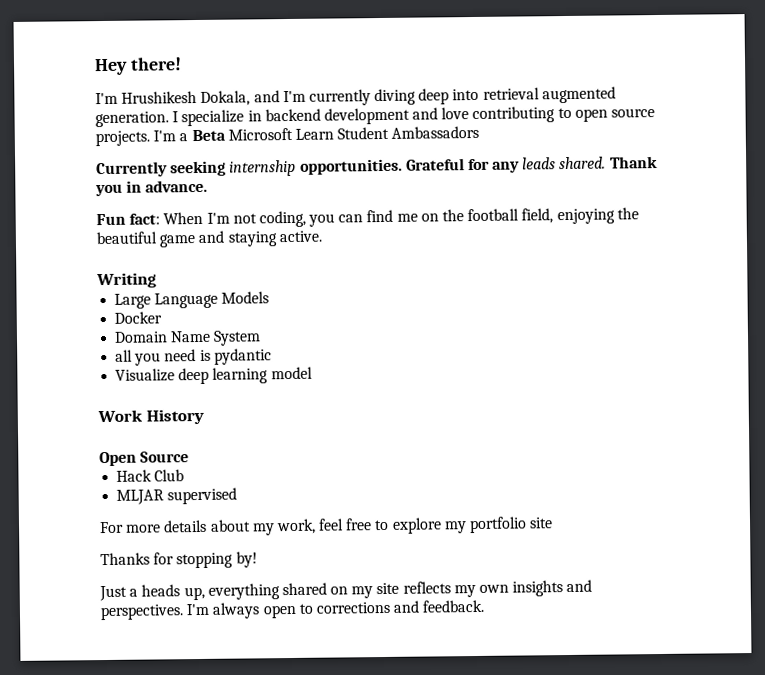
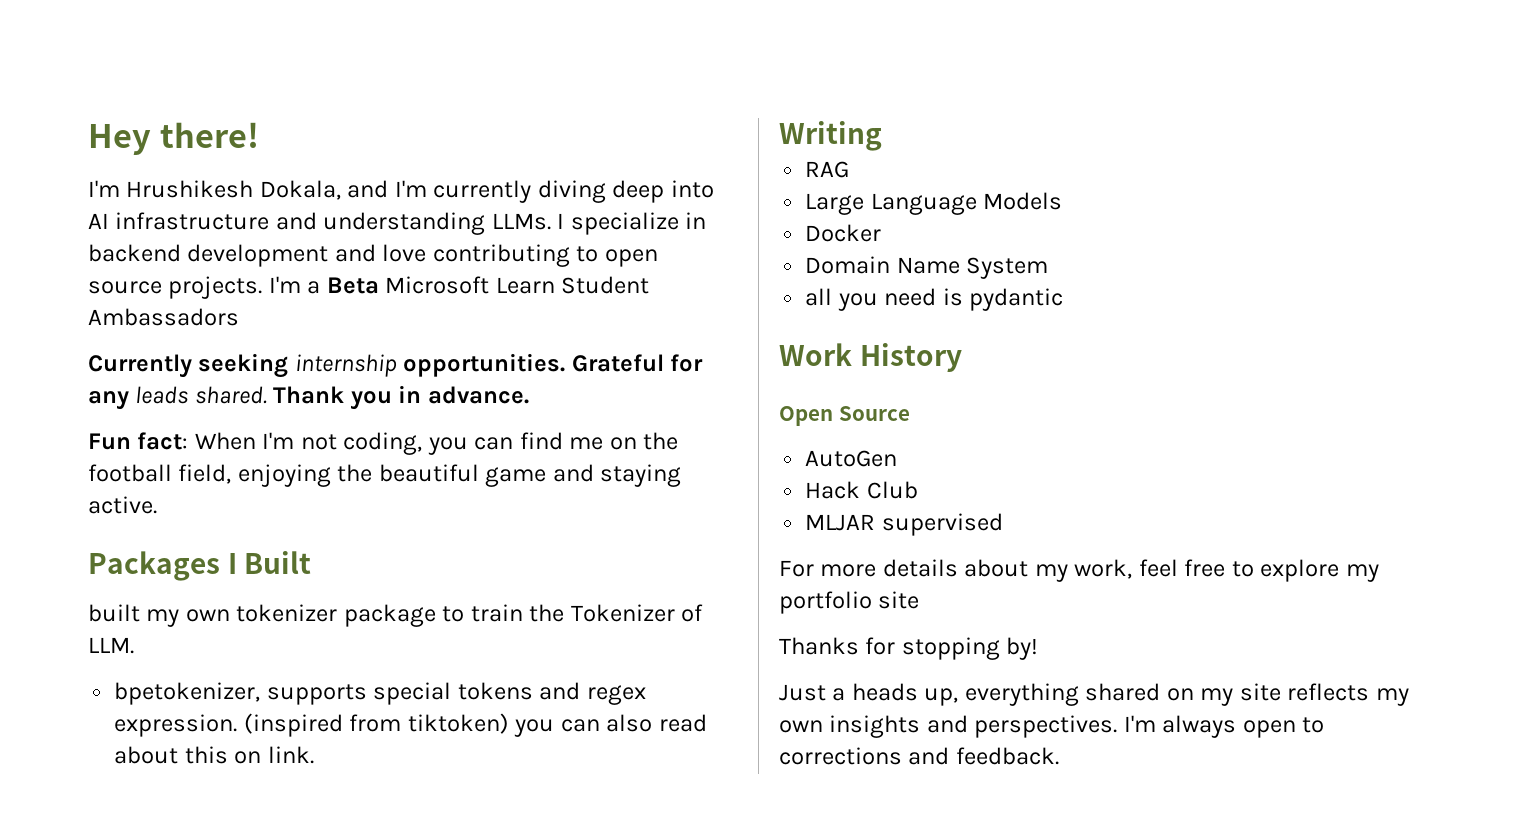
[482,86,616,104] [95,111,169,128] retrieval augmented generation. -> [88,212,551,235] AI infrastructure and understanding LLMs.
(322, 236) none -> [88,551,312,581] [88,604,704,627] [88,637,134,654] [114,682,646,705] [114,713,707,737] [114,746,314,764] // Packages I Built // built my own tokenizer package to train the Tokenizer of LLM. // bpetokenizer, supports special tokens and regex expression. (inspired from tiktoken) you can also read about this on link.
(157, 280) none -> [805,161,850,178] // RAG
[115,366,313,385] // Visualize deep learning model -> (1064, 299) none
(190, 457) none -> [805,450,898,467] // AutoGen

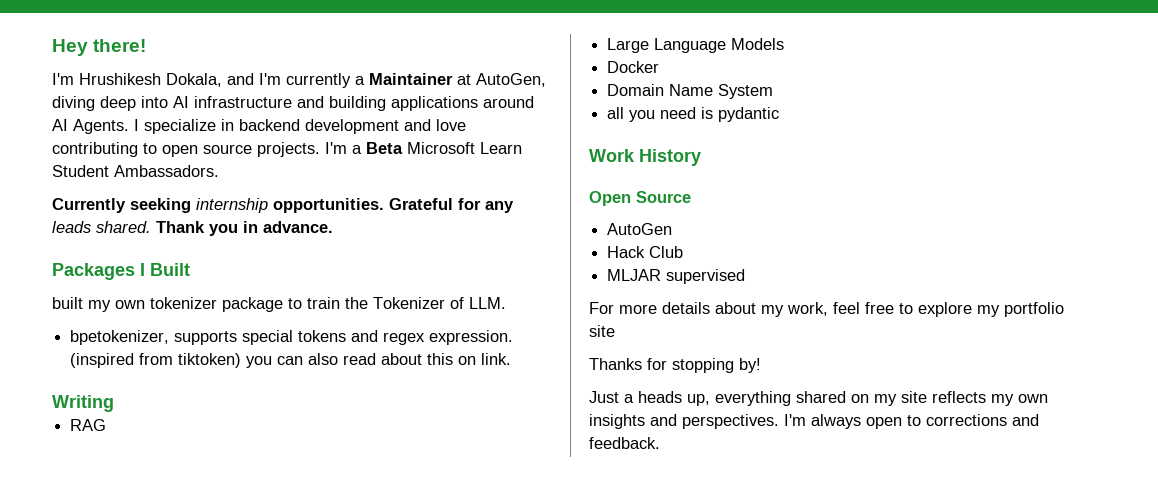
(532, 191) none -> [355,73,546,87] a Maintainer at AutoGen,
[323,212,551,235] understanding LLMs. -> [329,96,534,111] [52,119,129,134] building applications around AI Agents.
[88,308,239,326] Ambassadors -> [114,165,219,177] Ambassadors.
[88,432,679,455] [88,464,682,487] [88,496,157,514] // Fun fact: When I'm not coding, you can find me on the football field, enjoying the beautiful game and staying active. -> (333, 227) none

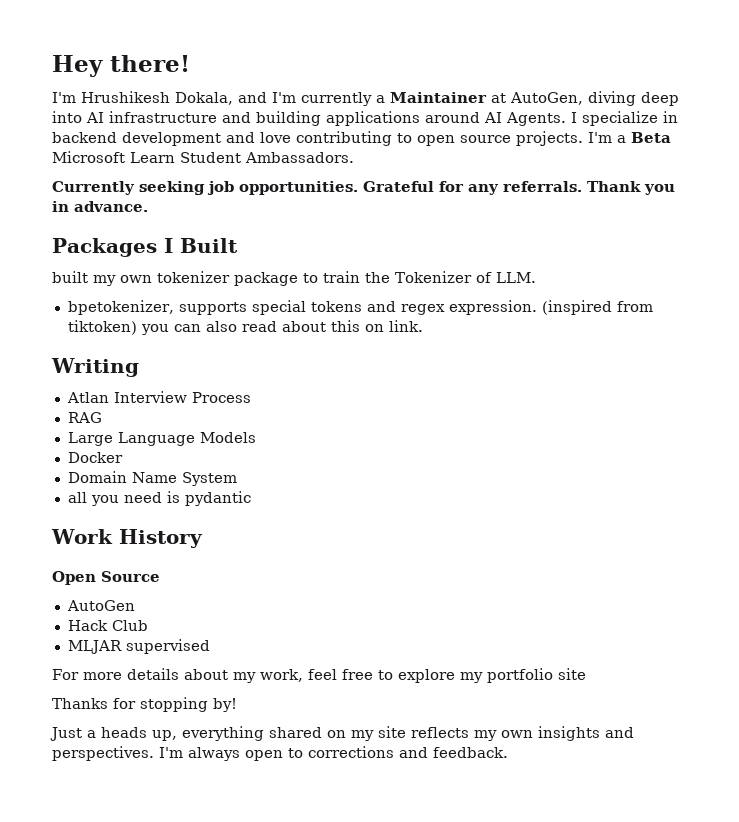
[196,198,268,213] internship -> [207,181,234,195] job
[52,221,151,233] leads shared. -> [503,181,582,192] referrals.
(114, 403) none -> [66,391,251,403] // Atlan Interview Process

